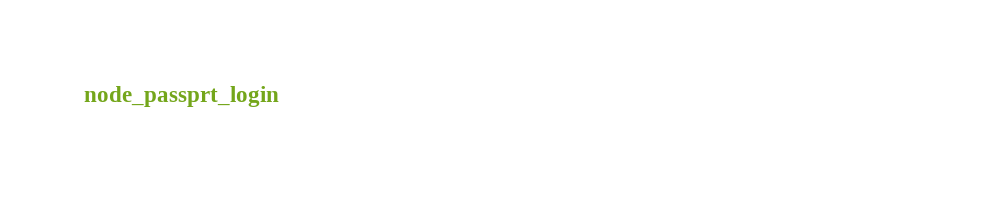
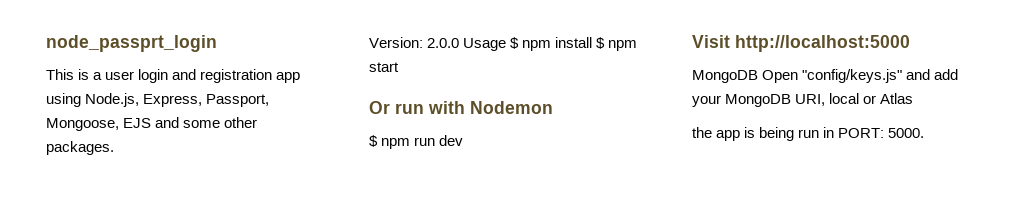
(279, 96) none -> [46,69,301,83] [46,93,270,107] [46,117,258,131] [46,141,114,155] [369,37,638,51] [369,62,399,72] [369,101,553,114] [369,135,464,149] [692,35,910,52] [692,69,959,83] [692,93,914,107] [692,127,925,141] // This is a user login and registration app using Node.js, Express, Passport, Mongoose, EJS and some other packages. // Version: 2.0.0 Usage $ npm install $ npm start // Or run with Nodemon // $ npm run dev // Visit http://localhost:5000 // MongoDB Open "config/keys.js" and add your MongoDB URI, local or Atlas // the app is being run in PORT: 5000.

